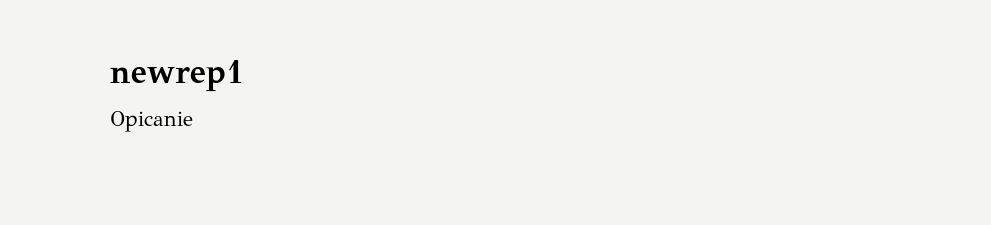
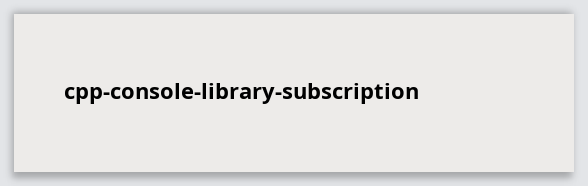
[110,60,244,92] [110,111,193,132] newrep1 // Opicanie -> [64,83,419,104] cpp-console-library-subscription

